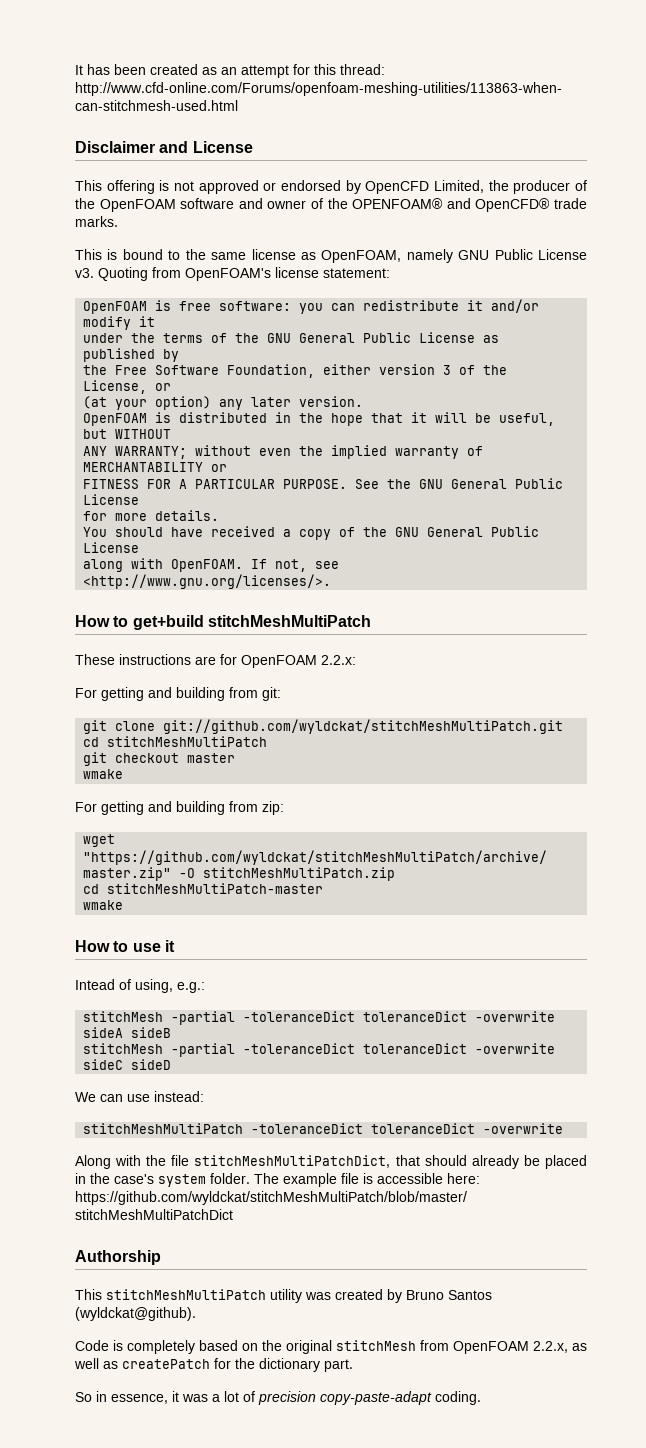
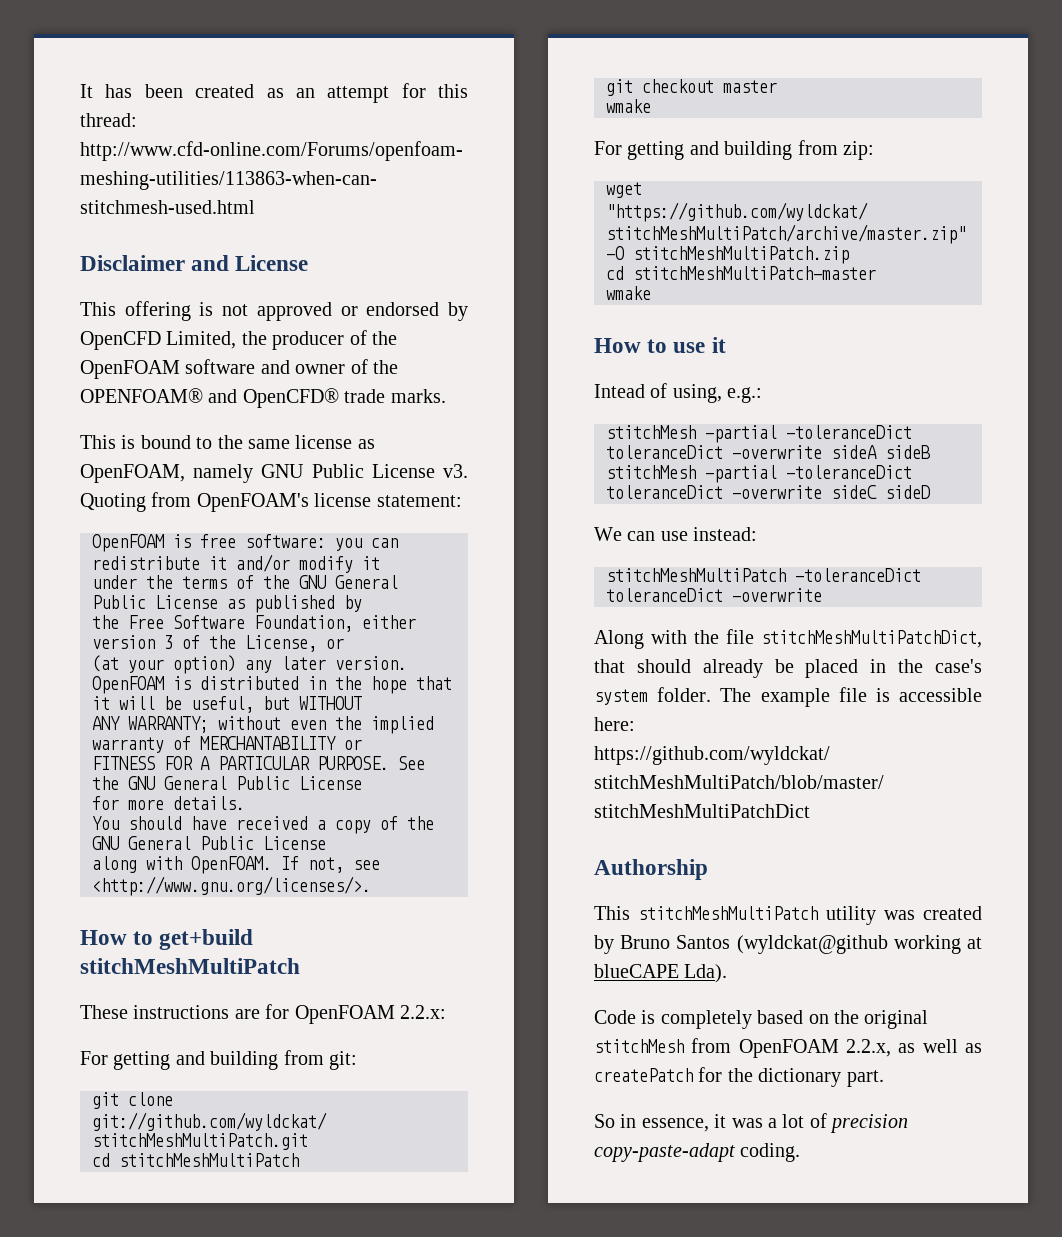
[75,1307,196,1321] (wyldckat@github). -> [736,935,982,954] [594,964,728,983] (wyldckat@github working at blueCAPE Lda).

